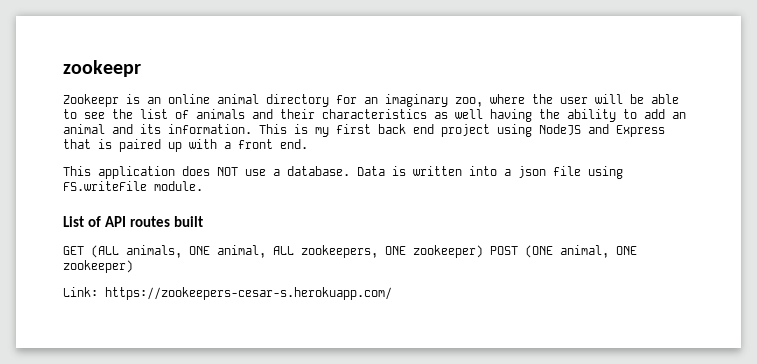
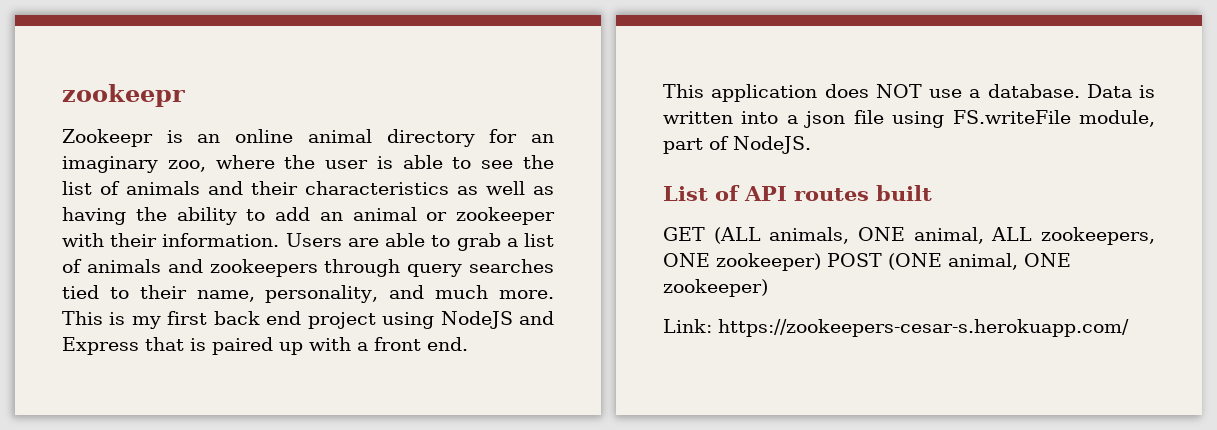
[595,94,644,104] will be -> [376,156,393,169] is
(483, 114) none -> [533,186,554,195] as
[112,124,252,134] and its information. -> [426,207,555,225] [62,233,554,251] [62,259,554,277] [62,285,554,303] or zookeeper with their information. Users are able to grab a list of animals and zookeepers through query searches tied to their name, personality, and much more.
[154,181,203,191] module. -> [1079,110,1155,127] [663,136,811,154] module, part of NodeJS.

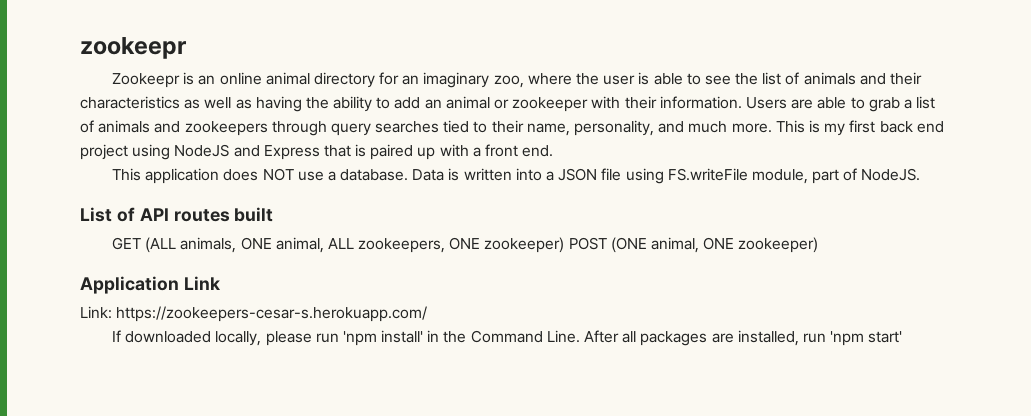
[804,111,846,128] json -> [558,168,598,181] JSON
(768, 288) none -> [80,276,221,294] // Application Link
(1129, 328) none -> [111,330,903,346] // If downloaded locally, please run 'npm install' in the Command Line. After all packages are installed, run 'npm start'

